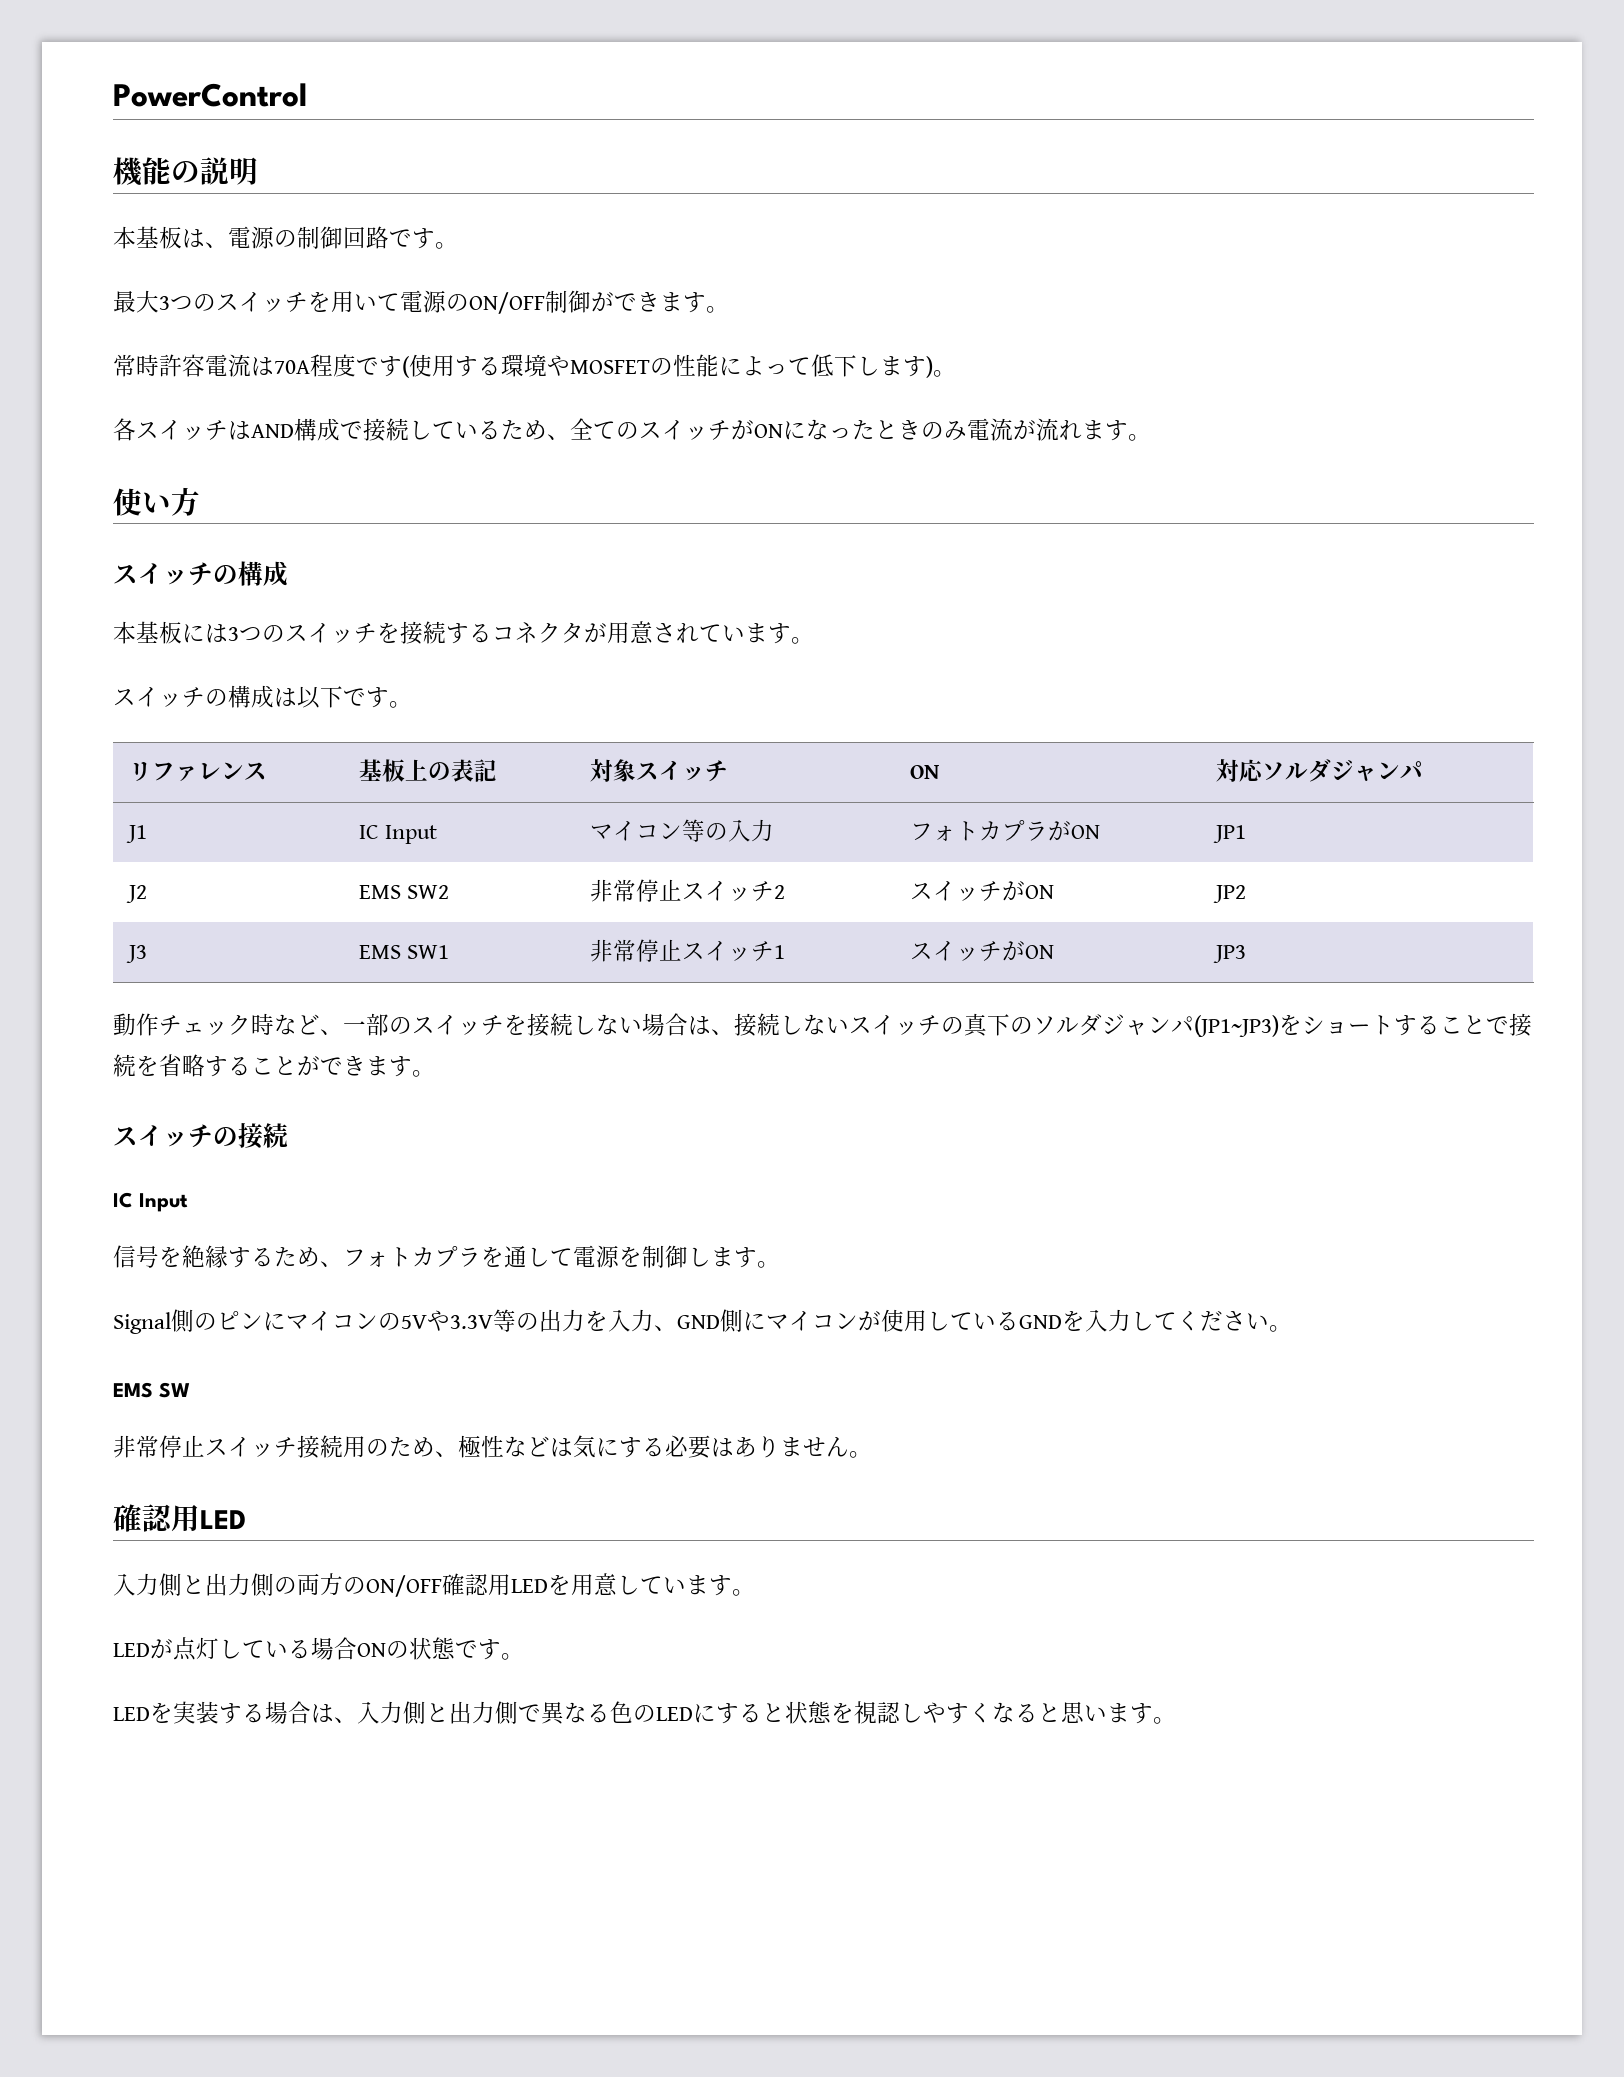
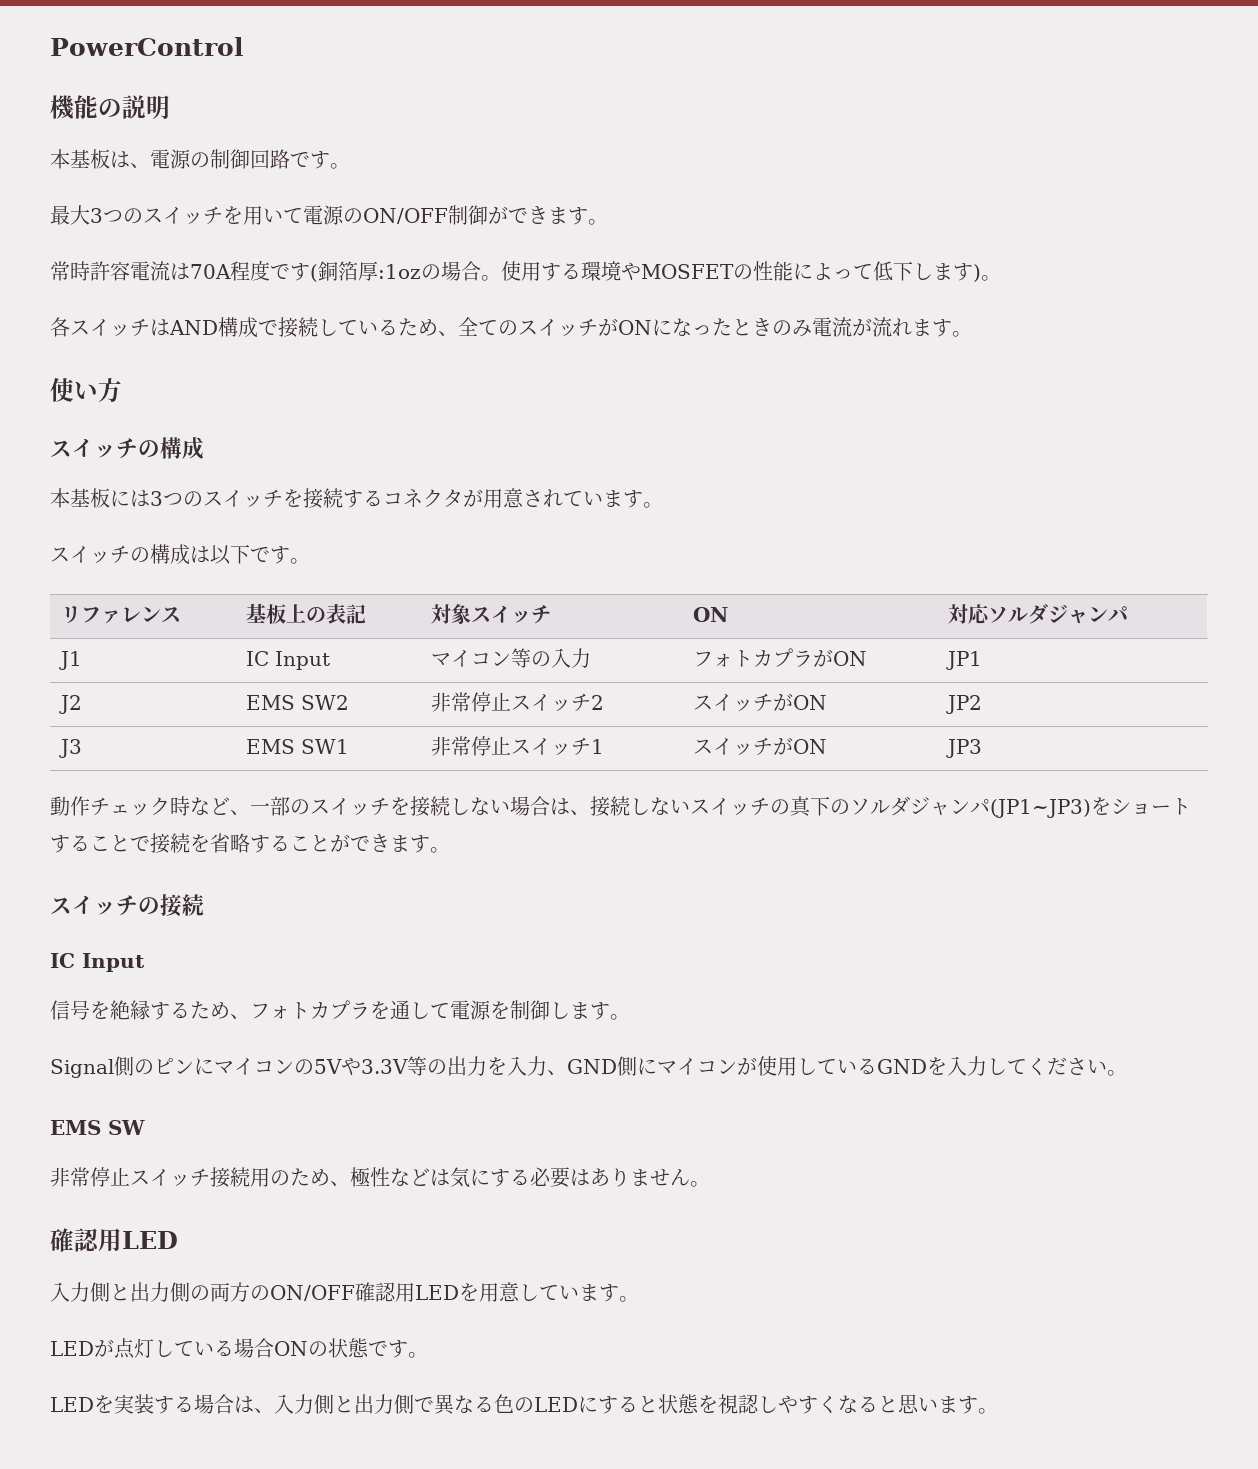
(410, 367) none -> [318,261,501,281] 銅箔厚:1ozの場合。

